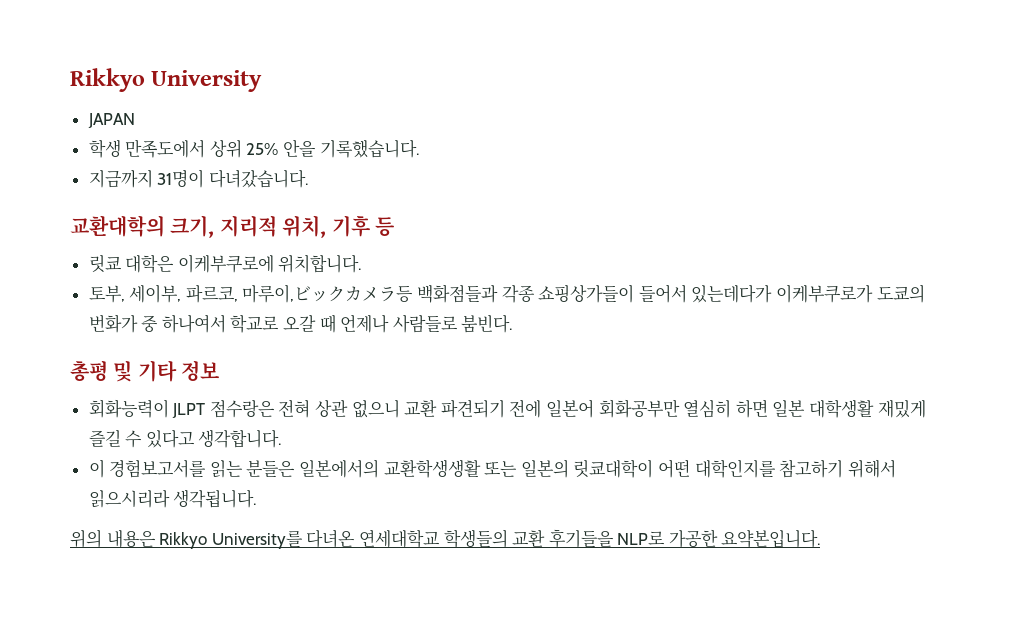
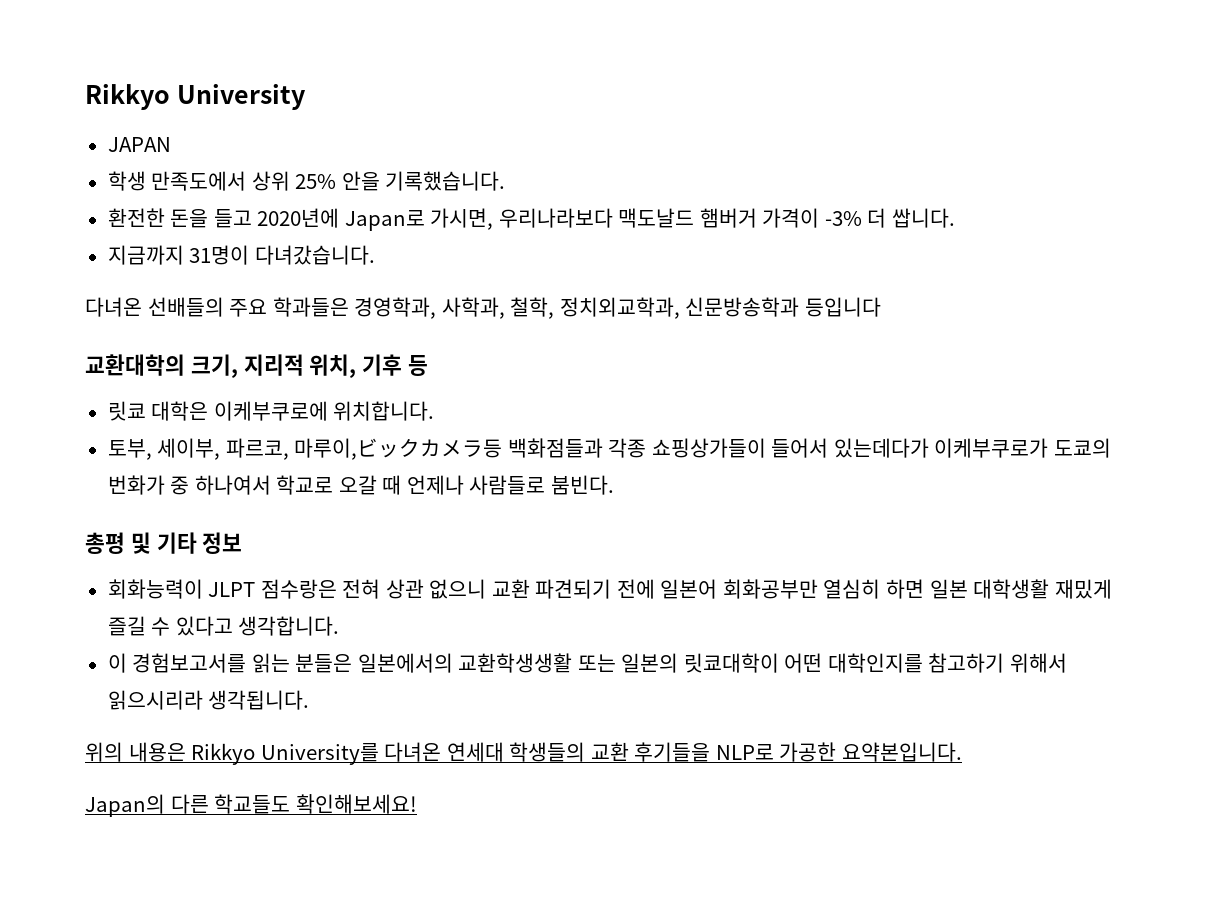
[88,169,308,188] 지금까지 31명이 다녀갔습니다. -> [107,208,955,231] [107,245,375,265] [85,297,881,319] 환전한 돈을 들고 2020년에 Japan로 가시면, 우리나라보다 맥도날드 햄버거 가격이 -3% 더 쌉니다. // 지금까지 31명이 다녀갔습니다. // 다녀온 선배들의 주요 학과들은 경영학과, 사학과, 철학, 정치외교학과, 신문방송학과 등입니다
[358,529,440,548] 연세대학교 -> [446,742,504,762] 연세대
(821, 539) none -> [85,794,417,817] // Japan의 다른 학교들도 확인해보세요!

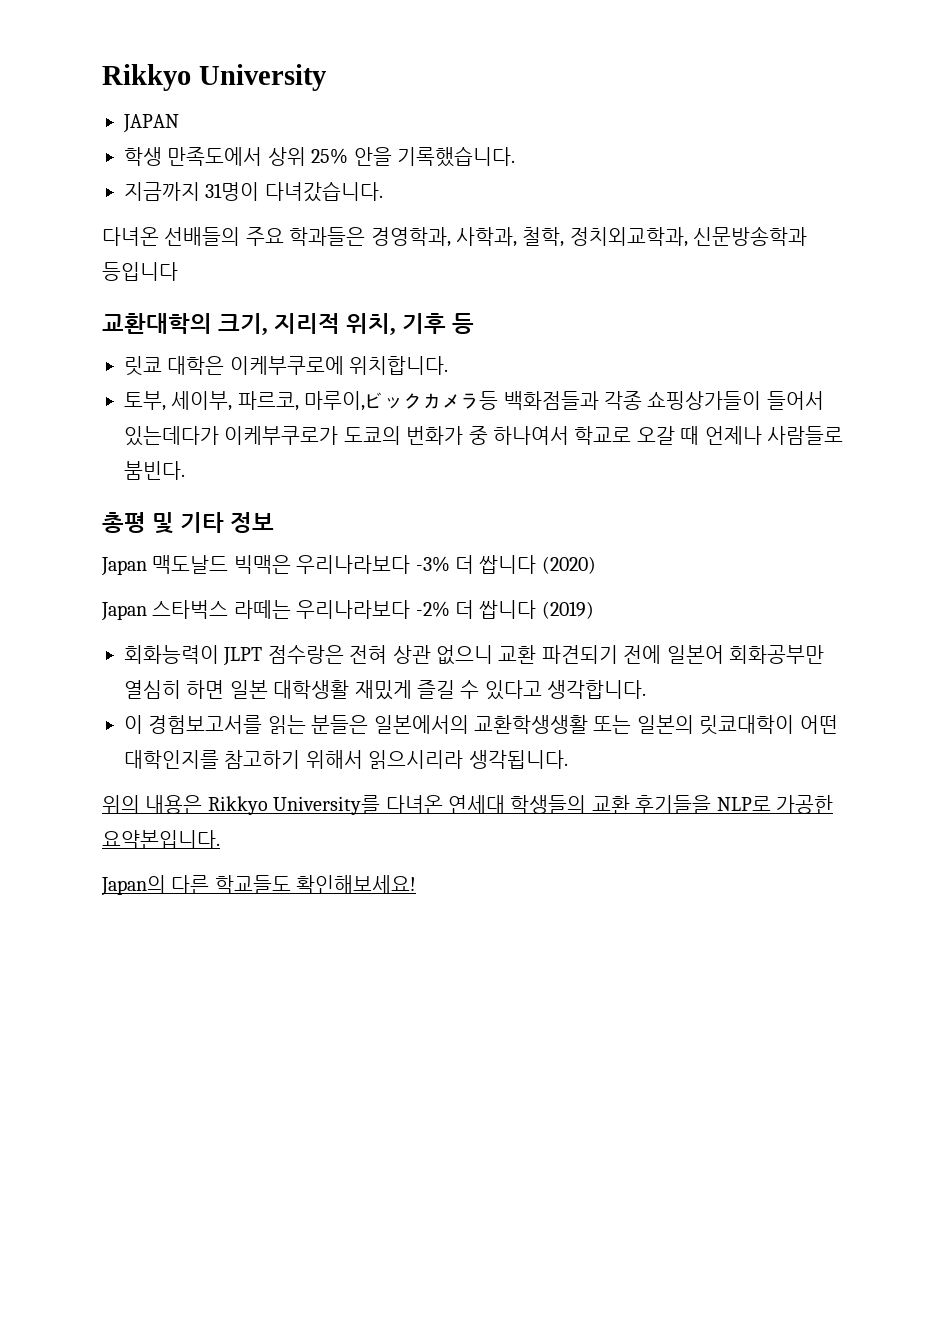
[107,208,955,231] // 환전한 돈을 들고 2020년에 Japan로 가시면, 우리나라보다 맥도날드 햄버거 가격이 -3% 더 쌉니다. -> (515, 156) none
(243, 543) none -> [101,555,596,576] [101,600,594,621] // Japan 맥도날드 빅맥은 우리나라보다 -3% 더 쌉니다 (2020) // Japan 스타벅스 라떼는 우리나라보다 -2% 더 쌉니다 (2019)

